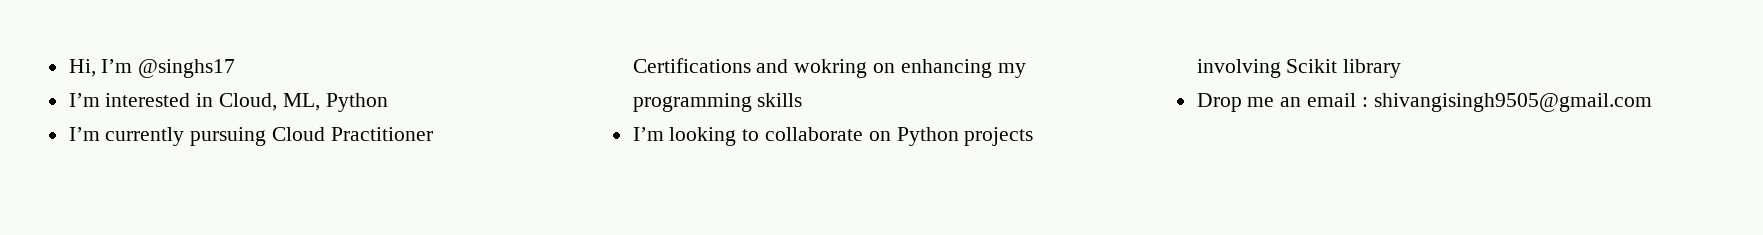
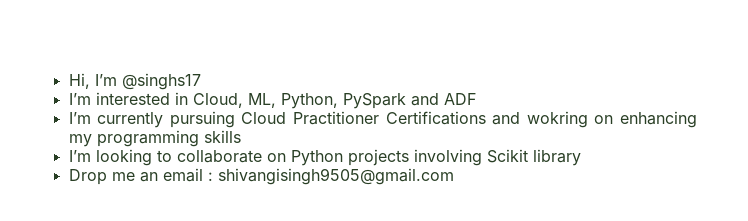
[325,93,388,112] Python -> [280,93,476,109] Python, PySpark and ADF

